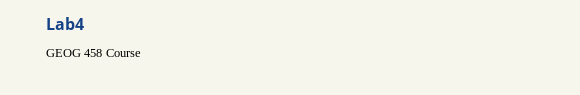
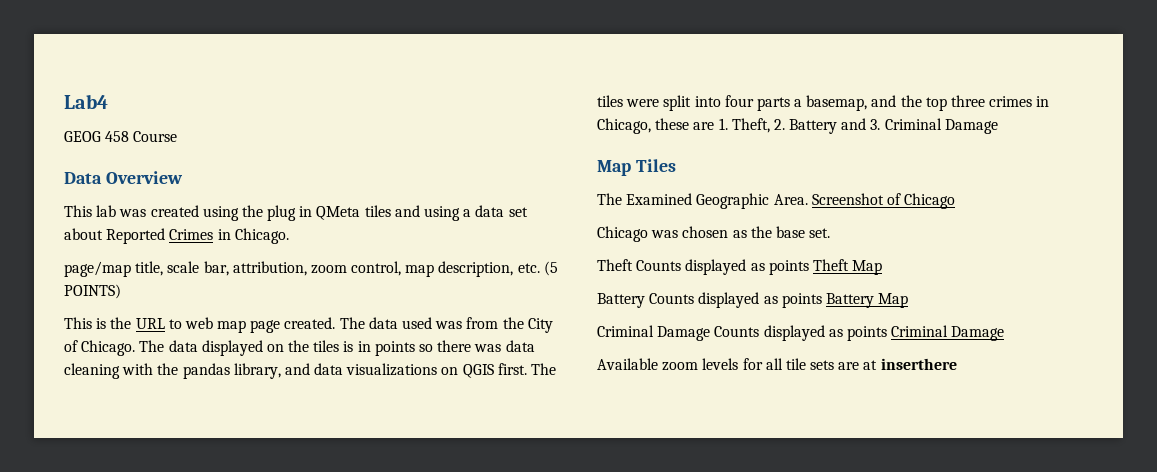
(141, 53) none -> [64,171,183,184] [64,205,528,221] [64,228,289,244] [64,261,558,277] [64,284,121,299] [64,317,553,333] [64,340,535,356] [64,363,557,379] [597,95,1050,111] [597,118,998,134] [597,159,676,176] [597,193,956,209] [597,226,831,242] [597,259,883,275] [597,292,909,308] [597,325,1005,341] [597,358,957,371] // Data Overview // This lab was created using the plug in QMeta tiles and using a data set about Reported Crimes in Chicago. // page/map title, scale bar, attribution, zoom control, map description, etc. (5 POINTS) // This is the URL to web map page created. The data used was from the City of Chicago. The data displayed on the tiles is in points so there was data cleaning with the pandas library, and data visualizations on QGIS first. The tiles were split into four parts a basemap, and the top three crimes in Chicago, these are 1. Theft, 2. Battery and 3. Criminal Damage // Map Tiles // The Examined Geographic Area. Screenshot of Chicago // Chicago was chosen as the base set. // Theft Counts displayed as points Theft Map // Battery Counts displayed as points Battery Map // Criminal Damage Counts displayed as points Criminal Damage // Available zoom levels for all tile sets are at inserthere

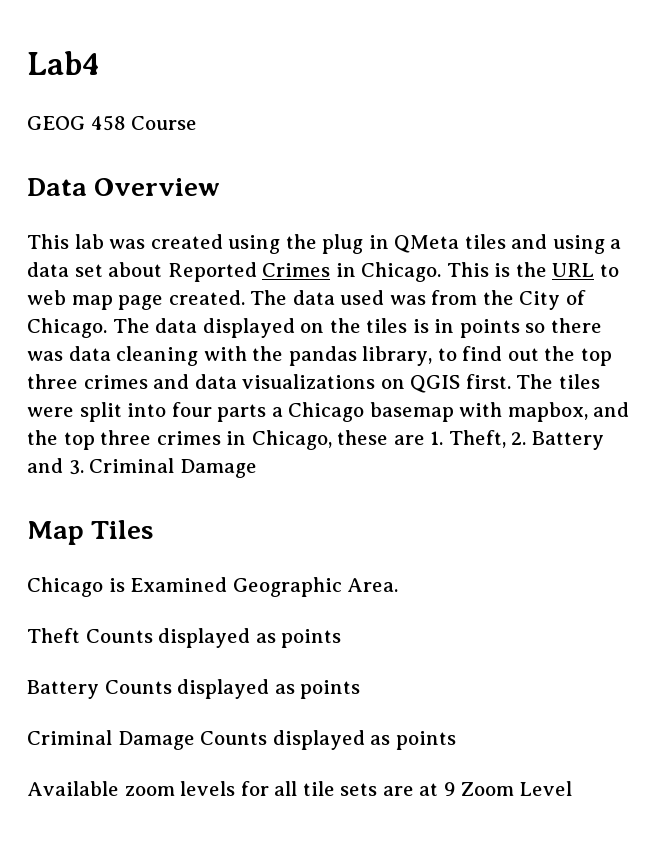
[64,261,558,277] [64,284,121,299] // page/map title, scale bar, attribution, zoom control, map description, etc. (5 POINTS) // -> (442, 272) none
(281, 371) none -> [437,346,612,366] [27,374,148,389] to find out the top three crimes
[806,95,868,111] basemap, -> [288,402,588,422] Chicago basemap with mapbox,
[597,193,622,205] The -> [27,577,125,597] Chicago is
[811,193,956,209] [597,226,831,242] Screenshot of Chicago // Chicago was chosen as the base set. -> (399, 585) none
[812,259,883,275] Theft Map -> (342, 638) none
[825,293,909,308] Battery Map -> (361, 689) none
[891,325,1005,341] Criminal Damage -> (456, 740) none
[880,358,957,370] inserthere -> [443,781,572,796] 9 Zoom Level

